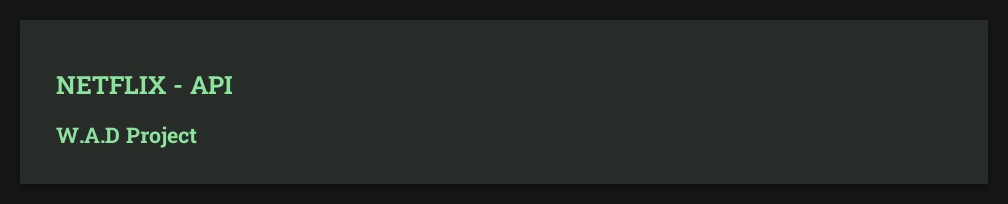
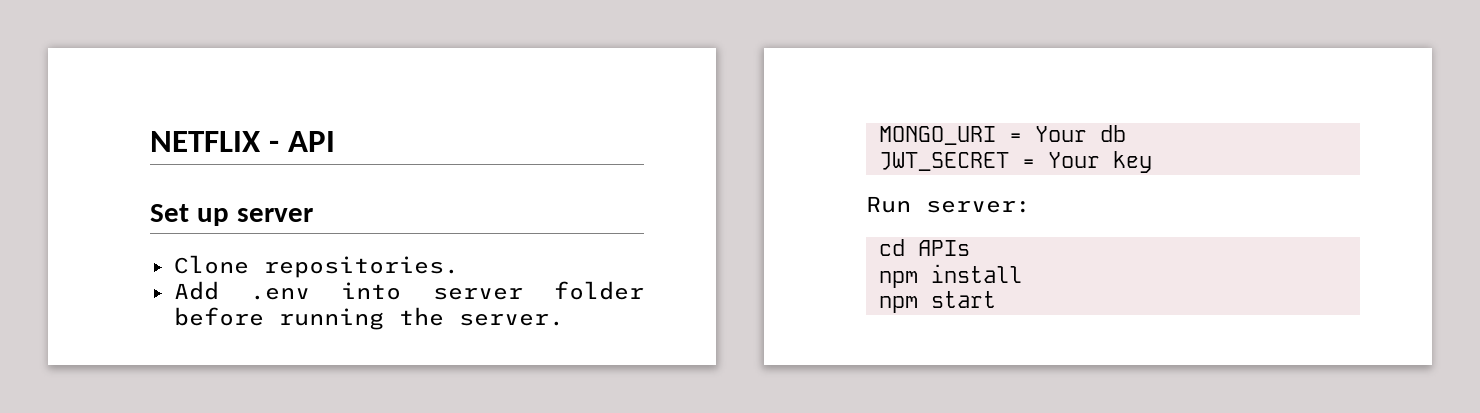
[56,126,197,148] W.A.D Project -> [150,204,313,226] [173,255,459,278] [173,281,644,300] [173,307,564,330] [878,125,1126,145] [878,151,1152,173] [866,196,1031,213] [878,239,970,256] [878,264,1022,288] [878,291,996,313] Set up server // Clone repositories. // Add .env into server folder before running the server. // MONGO_URI = Your db // JWT_SECRET = Your key // Run server: // cd APIs // npm install // npm start

